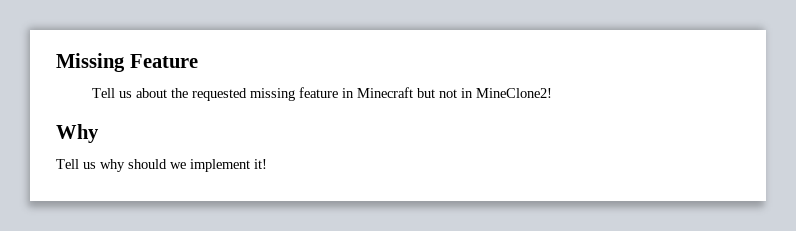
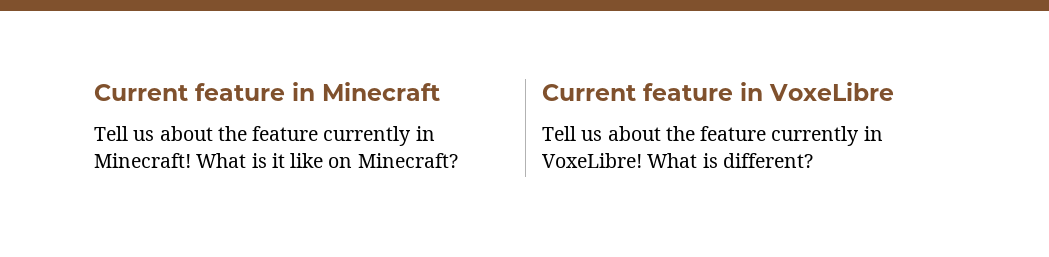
[56,53,198,72] [91,87,552,101] [56,124,99,143] [56,159,267,172] Missing Feature // Tell us about the requested missing feature in Minecraft but not in MineClone2! // Why // Tell us why should we implement it! -> [94,82,440,101] [94,126,435,146] [94,153,458,168] [542,82,894,101] [542,126,883,146] [542,153,813,168] Current feature in Minecraft // Tell us about the feature currently in Minecraft! What is it like on Minecraft? // Current feature in VoxeLibre // Tell us about the feature currently in VoxeLibre! What is different?

